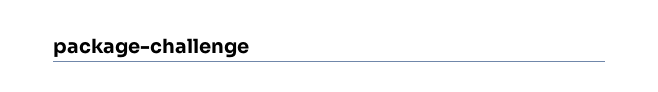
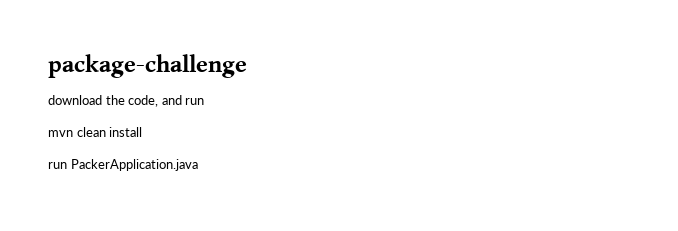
(249, 48) none -> [48,95,205,107] [48,127,143,137] [48,159,198,171] // download the code, and run // mvn clean install // run PackerApplication.java

